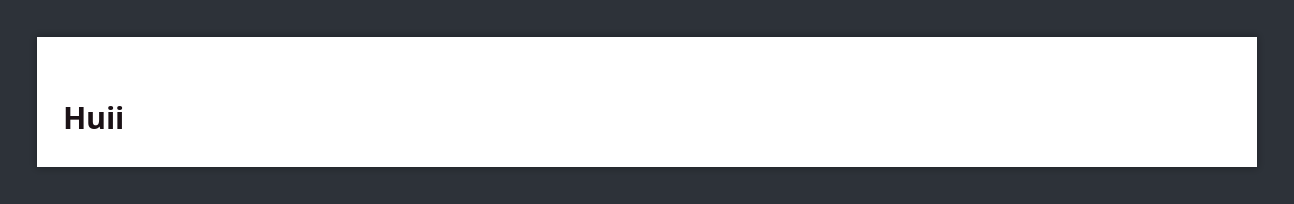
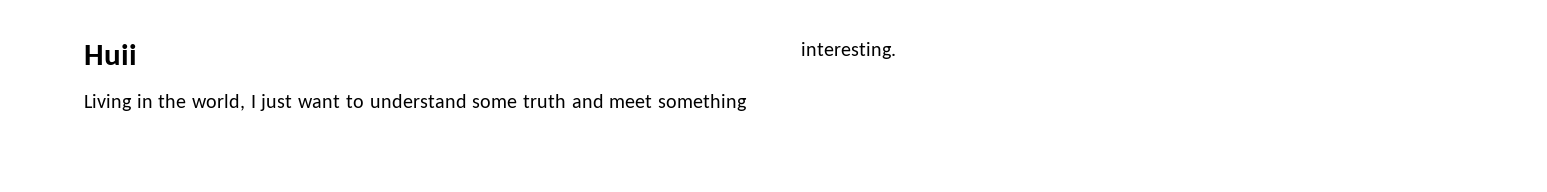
(124, 117) none -> [84,94,747,111] [801,42,896,59] // Living in the world, I just want to understand some truth and meet something interesting.

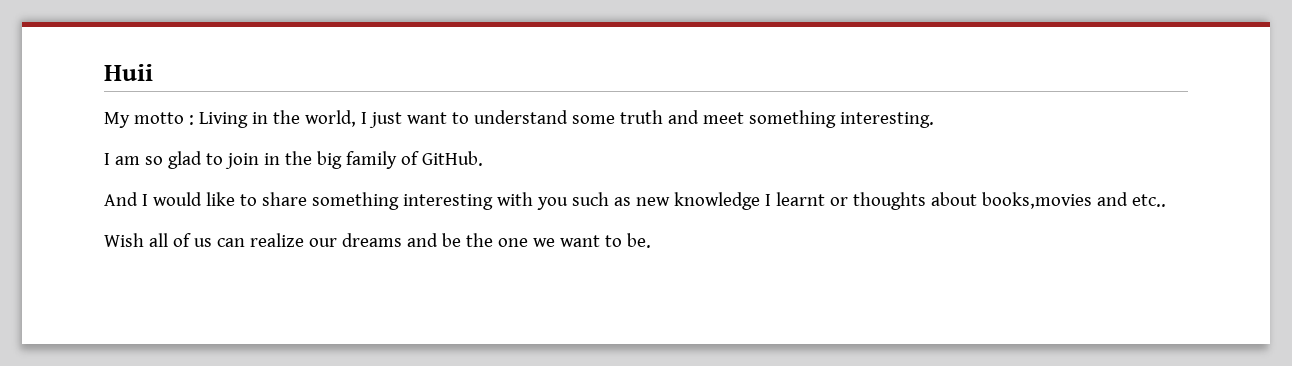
(137, 54) none -> [104,112,194,128] My motto :
(896, 50) none -> [104,151,483,169] [104,192,1166,210] [104,233,651,248] // I am so glad to join in the big family of GitHub. // And I would like to share something interesting with you such as new knowledge I learnt or thoughts about books,movies and etc.. // Wish all of us can realize our dreams and be the one we want to be.

